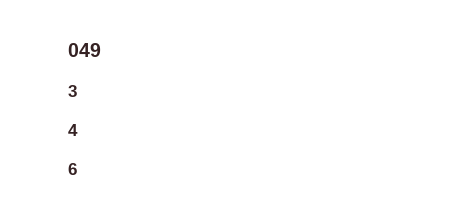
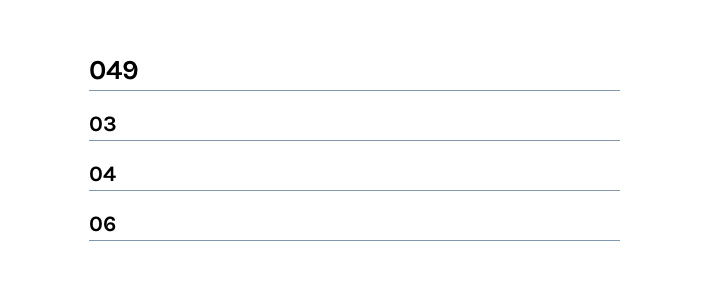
[68,85,77,97] [68,124,78,136] [68,163,77,175] 3 // 4 // 6 -> [89,116,117,132] [89,166,116,182] [89,216,116,232] 03 // 04 // 06

